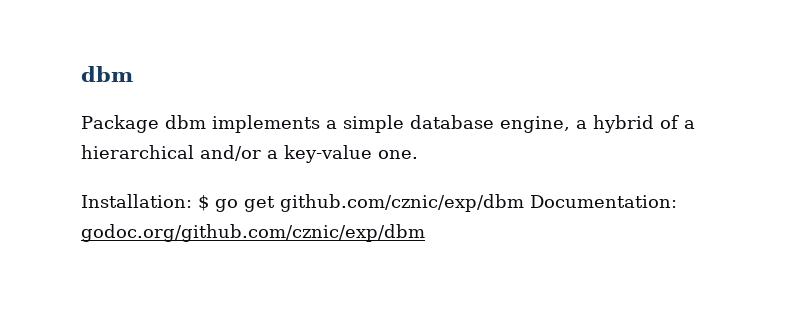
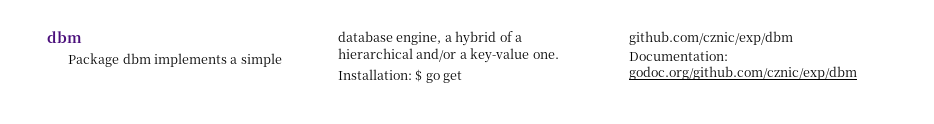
(524, 203) none -> (793, 38) //

